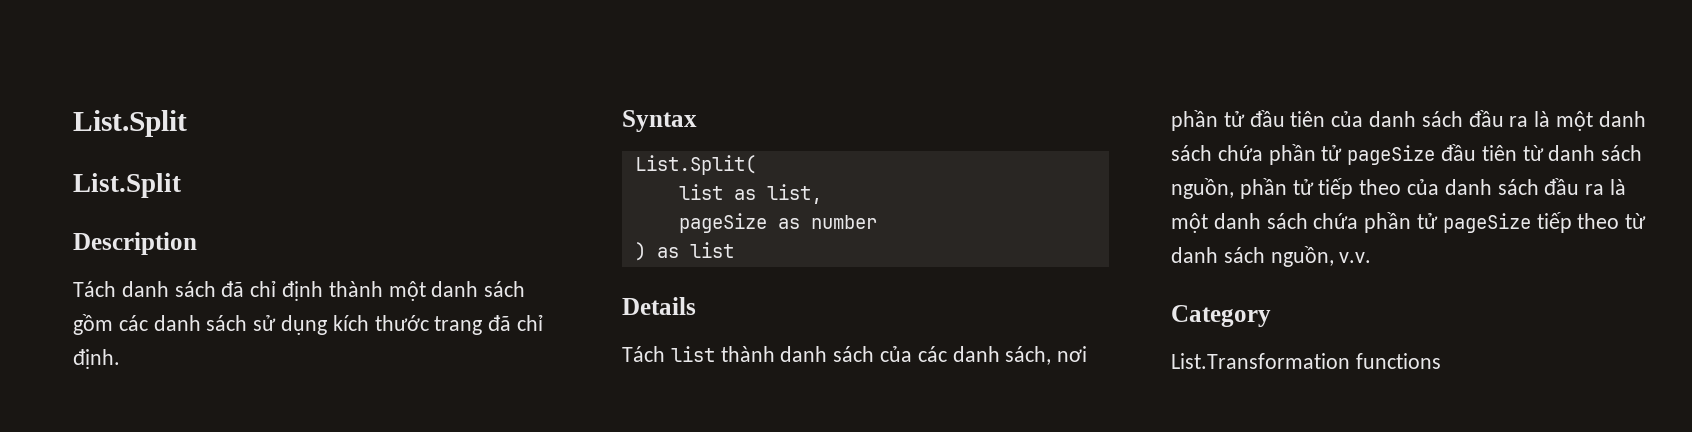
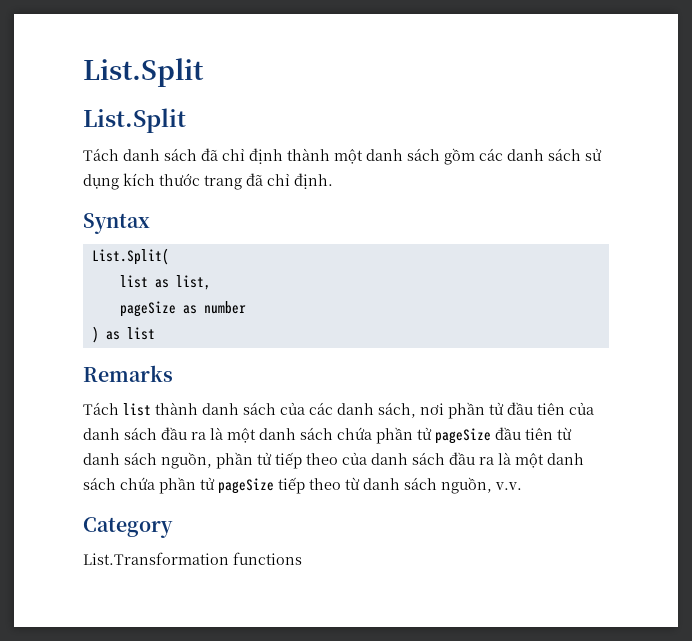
[73,232,197,255] // Description -> (186, 120) none
[622,297,696,315] Details -> [83,365,173,382] Remarks

